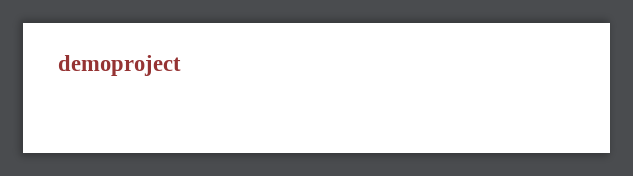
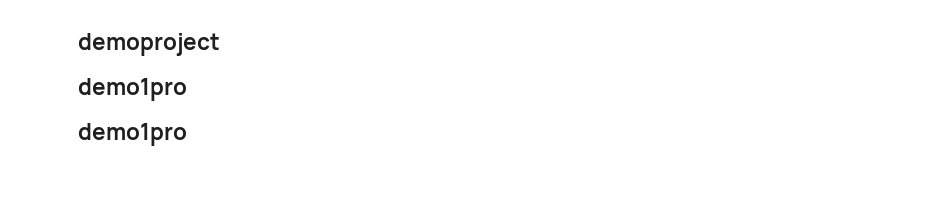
(181, 65) none -> [78,78,187,101] [78,123,187,146] // demo1pro // demo1pro

